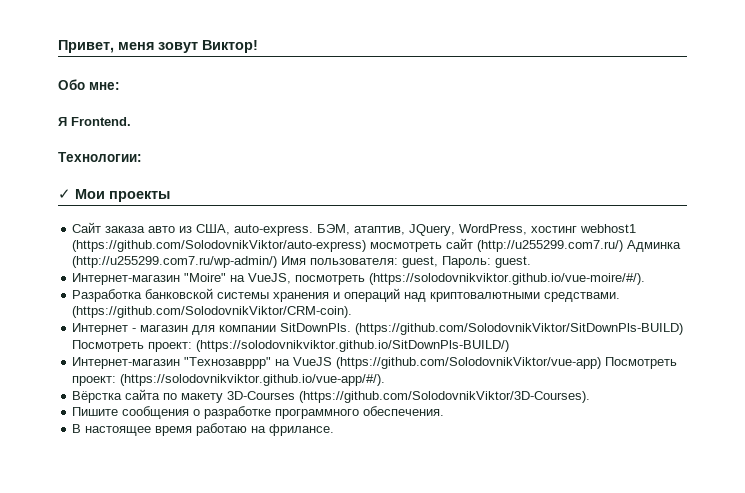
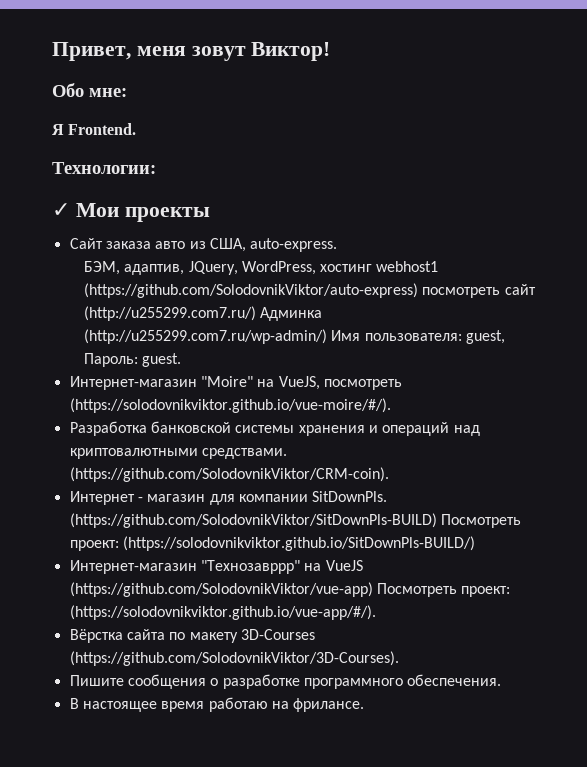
[317,224,406,235] БЭМ, атаптив, -> [83,261,185,275] // БЭМ, адаптив,
[370,242,443,252] мосмотреть -> [422,287,501,298] посмотреть

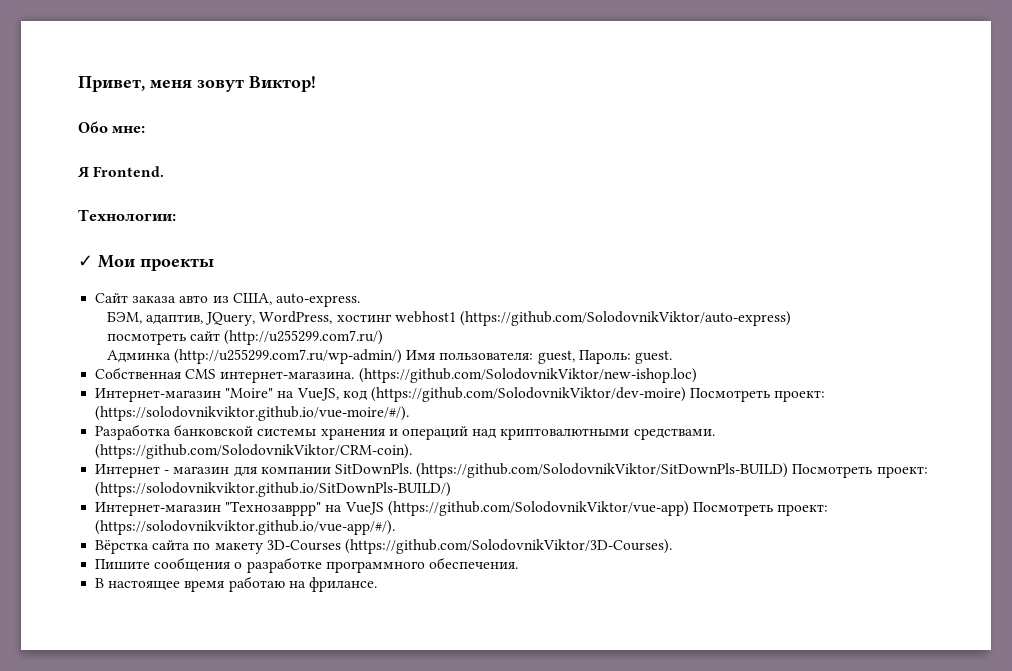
(418, 290) none -> (792, 318) //
(256, 313) none -> (384, 337) //
(182, 360) none -> [95,367,697,383] // Cобственная CMS интернет-магазина. (https://github.com/SolodovnikViktor/new-ishop.loc)
[323,379,402,390] посмотреть -> [342,387,826,402] код (https://github.com/SolodovnikViktor/dev-moire) Посмотреть проект:

